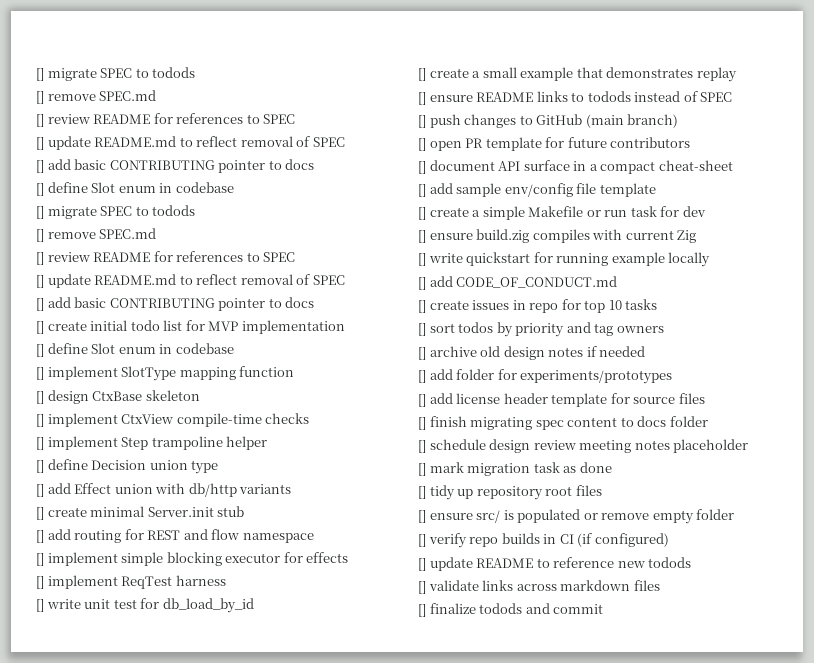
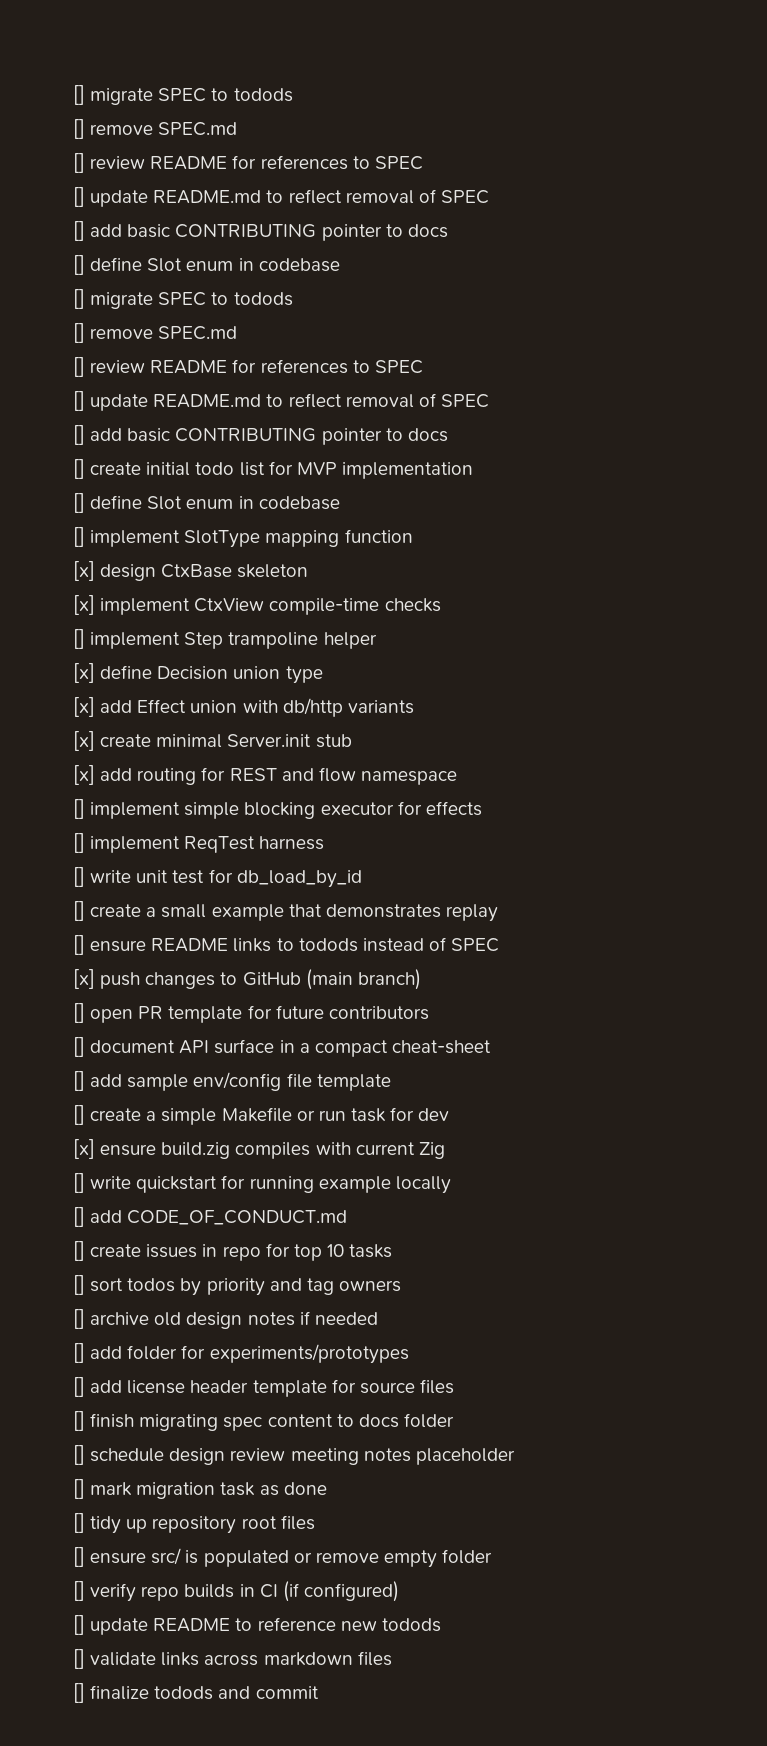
[36,391,44,404] [] -> [73,561,95,581] [x]
[36,414,44,427] [] -> [73,595,95,615] [x]
[36,460,44,473] [] -> [73,663,95,683] [x]
[36,484,44,497] [] -> [73,697,95,717] [x]
[36,507,44,520] [] -> [73,731,95,751] [x]
[36,530,44,543] [] -> [73,765,95,785] [x]
[418,115,426,128] [] -> [73,969,95,989] [x]
[418,230,426,243] [] -> [73,1139,95,1159] [x]

